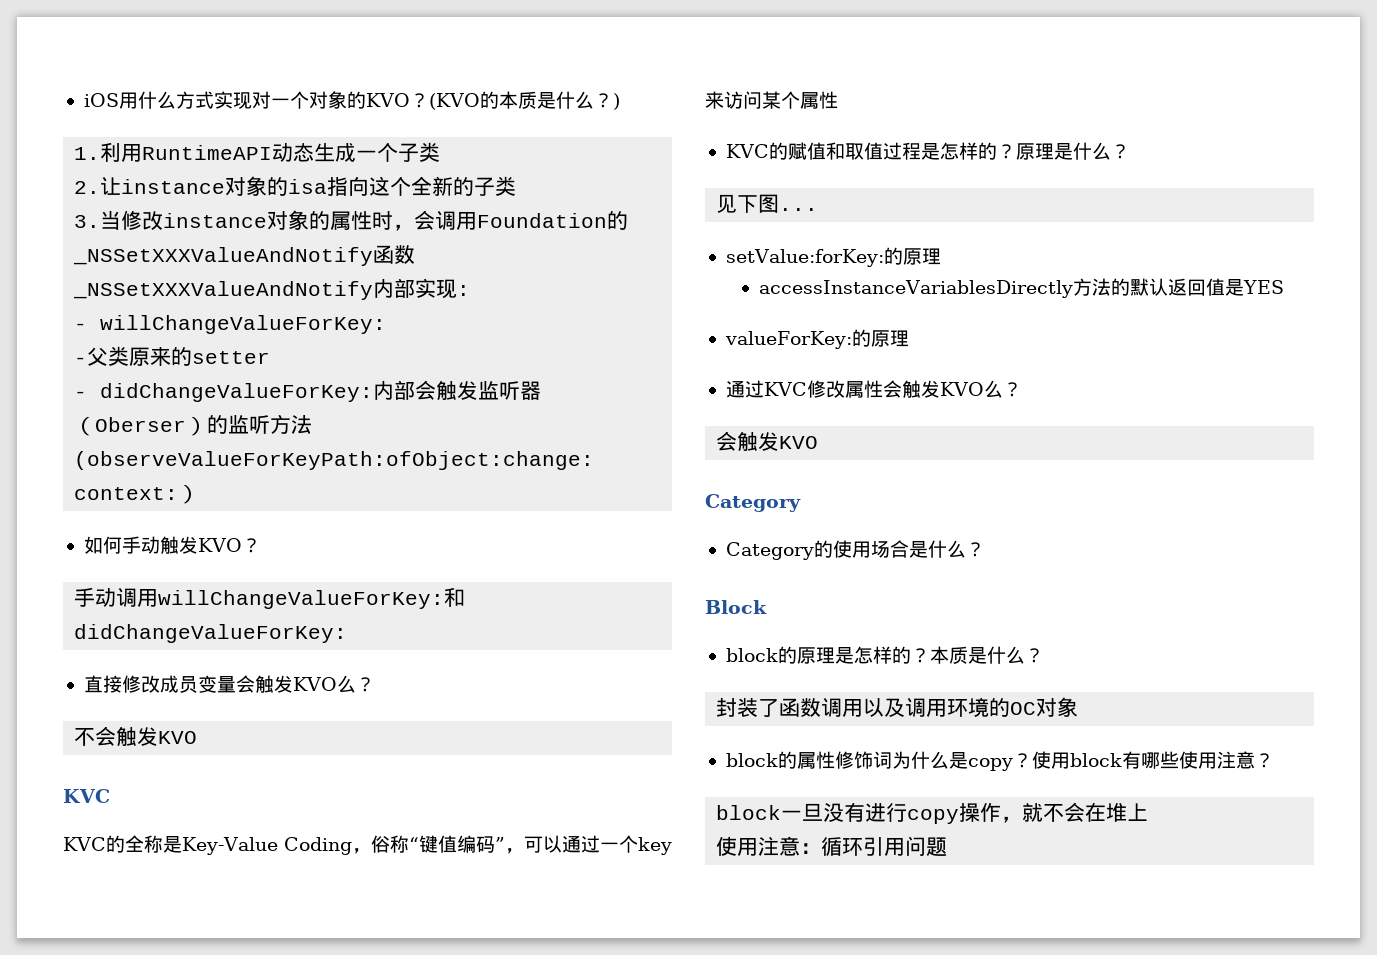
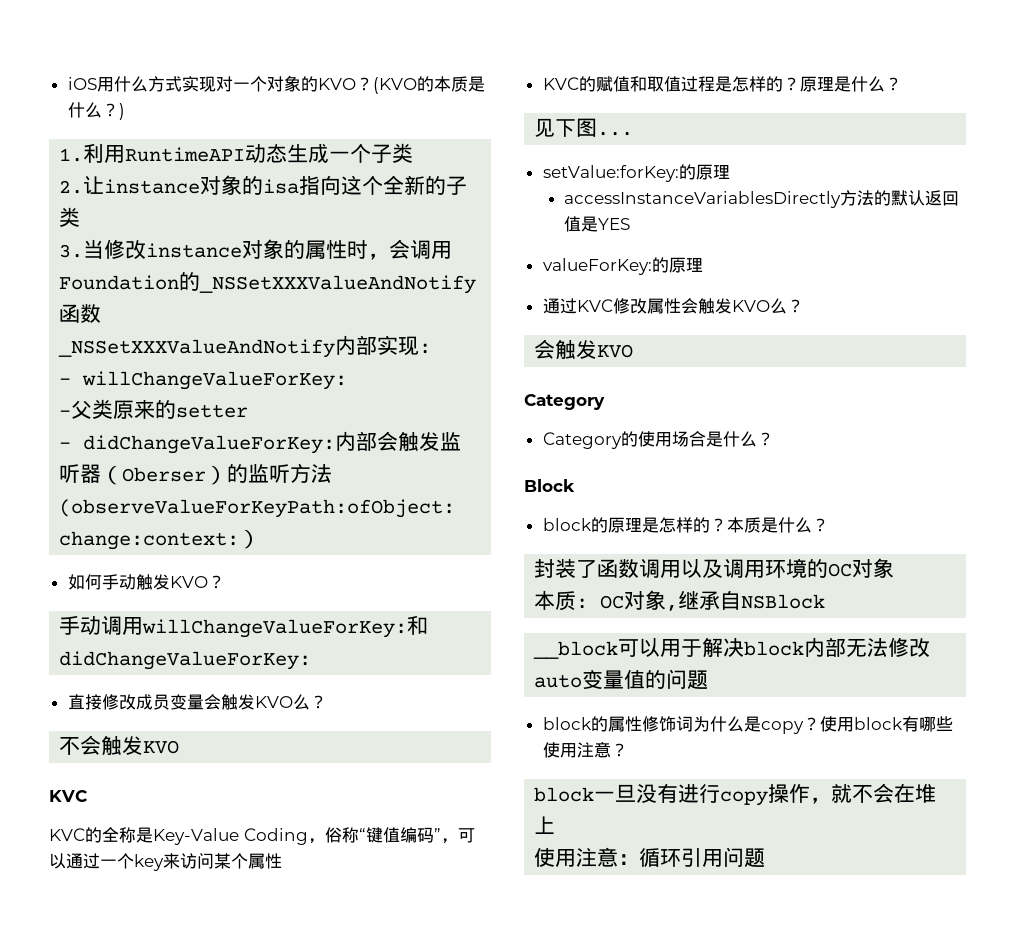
(1079, 707) none -> [534,590,826,611] [533,637,931,659] [534,669,709,690] // 本质: OC对象,继承自NSBlock // __block可以用于解决block内部无法修改auto变量值的问题

